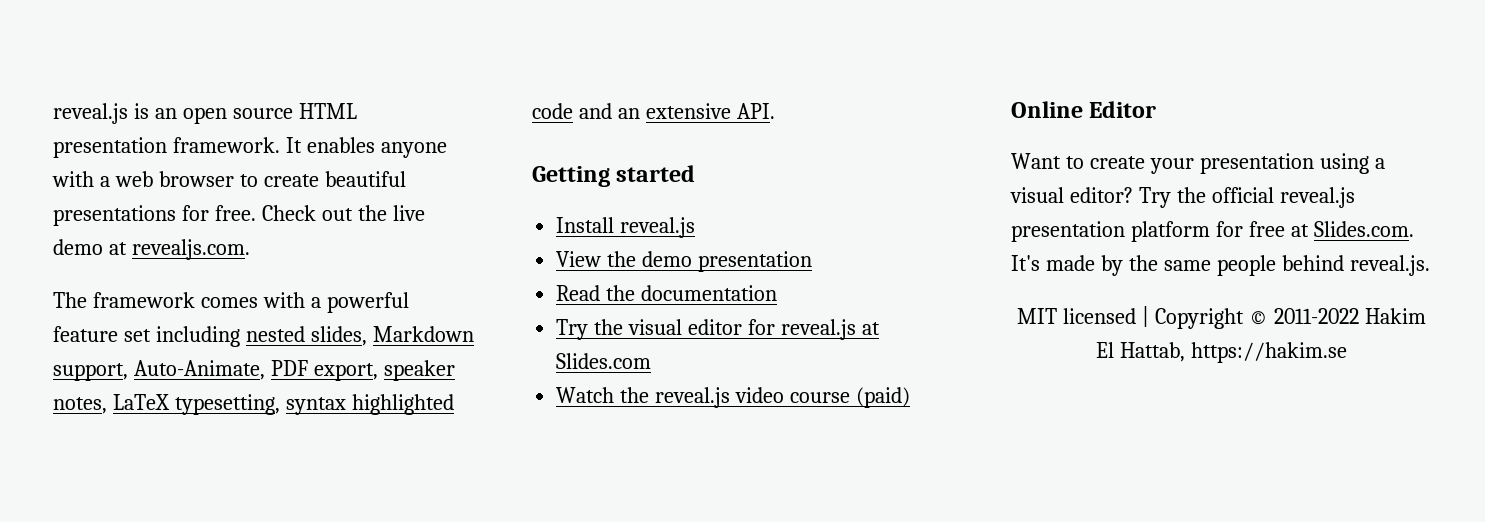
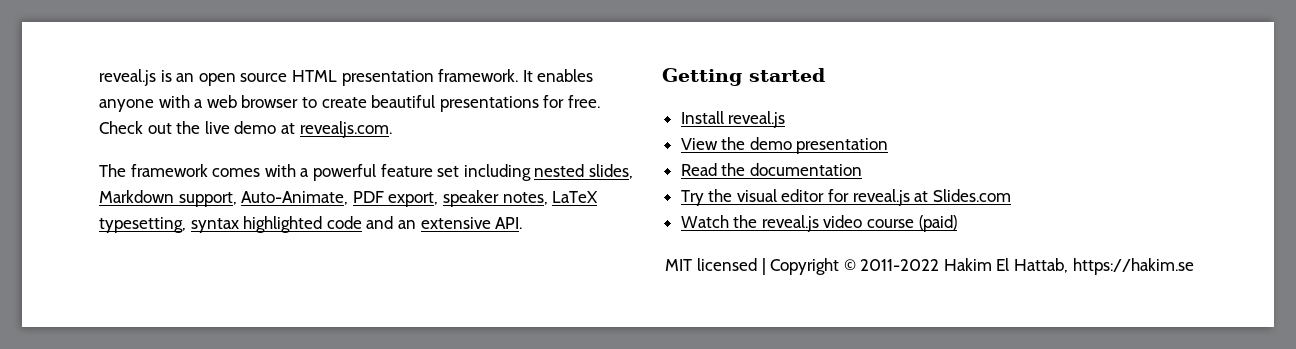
[1011,101,1157,118] [1011,153,1385,174] [1010,187,1355,208] [1011,221,1414,242] [1011,255,1430,276] // Online Editor // Want to create your presentation using a visual editor? Try the official reveal.js presentation platform for free at Slides.com. It's made by the same people behind reveal.js. -> (957, 223) none

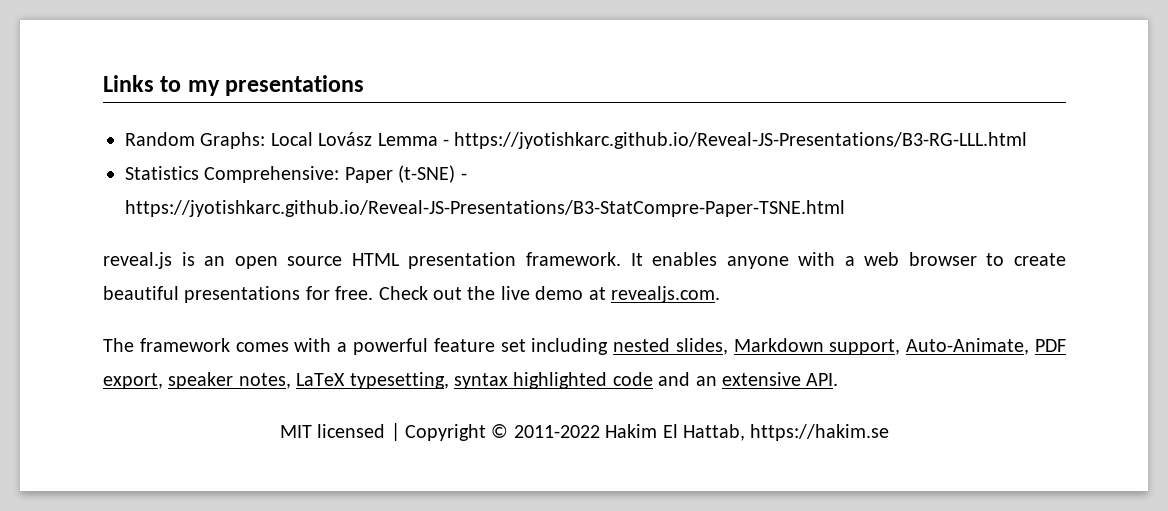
(99, 77) none -> [103,75,365,96] [125,132,1028,149] [125,165,467,183] [125,200,845,217] Links to my presentations // Random Graphs: Local Lovász Lemma - https://jyotishkarc.github.io/Reveal-JS-Presentations/B3-RG-LLL.html // Statistics Comprehensive: Paper (t-SNE) - https://jyotishkarc.github.io/Reveal-JS-Presentations/B3-StatCompre-Paper-TSNE.html //
[662,68,825,86] [680,111,786,128] [680,137,889,154] [680,163,862,176] [680,189,1011,206] [680,215,957,232] // Getting started // Install reveal.js // View the demo presentation // Read the documentation // Try the visual editor for reveal.js at Slides.com // Watch the reveal.js video course (paid) -> (839, 379) none

